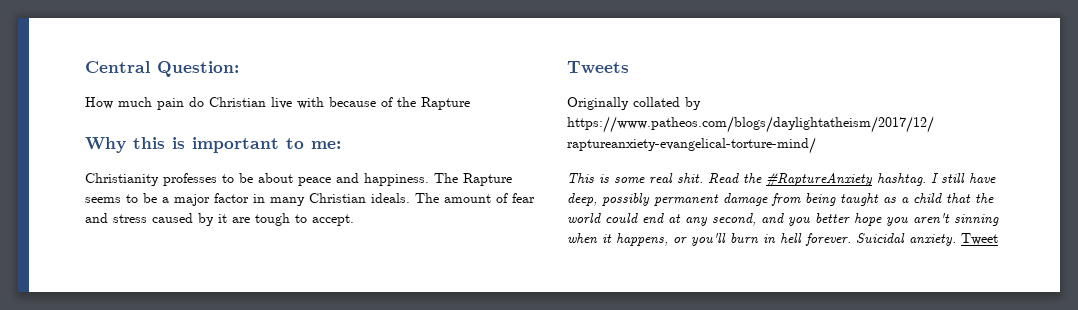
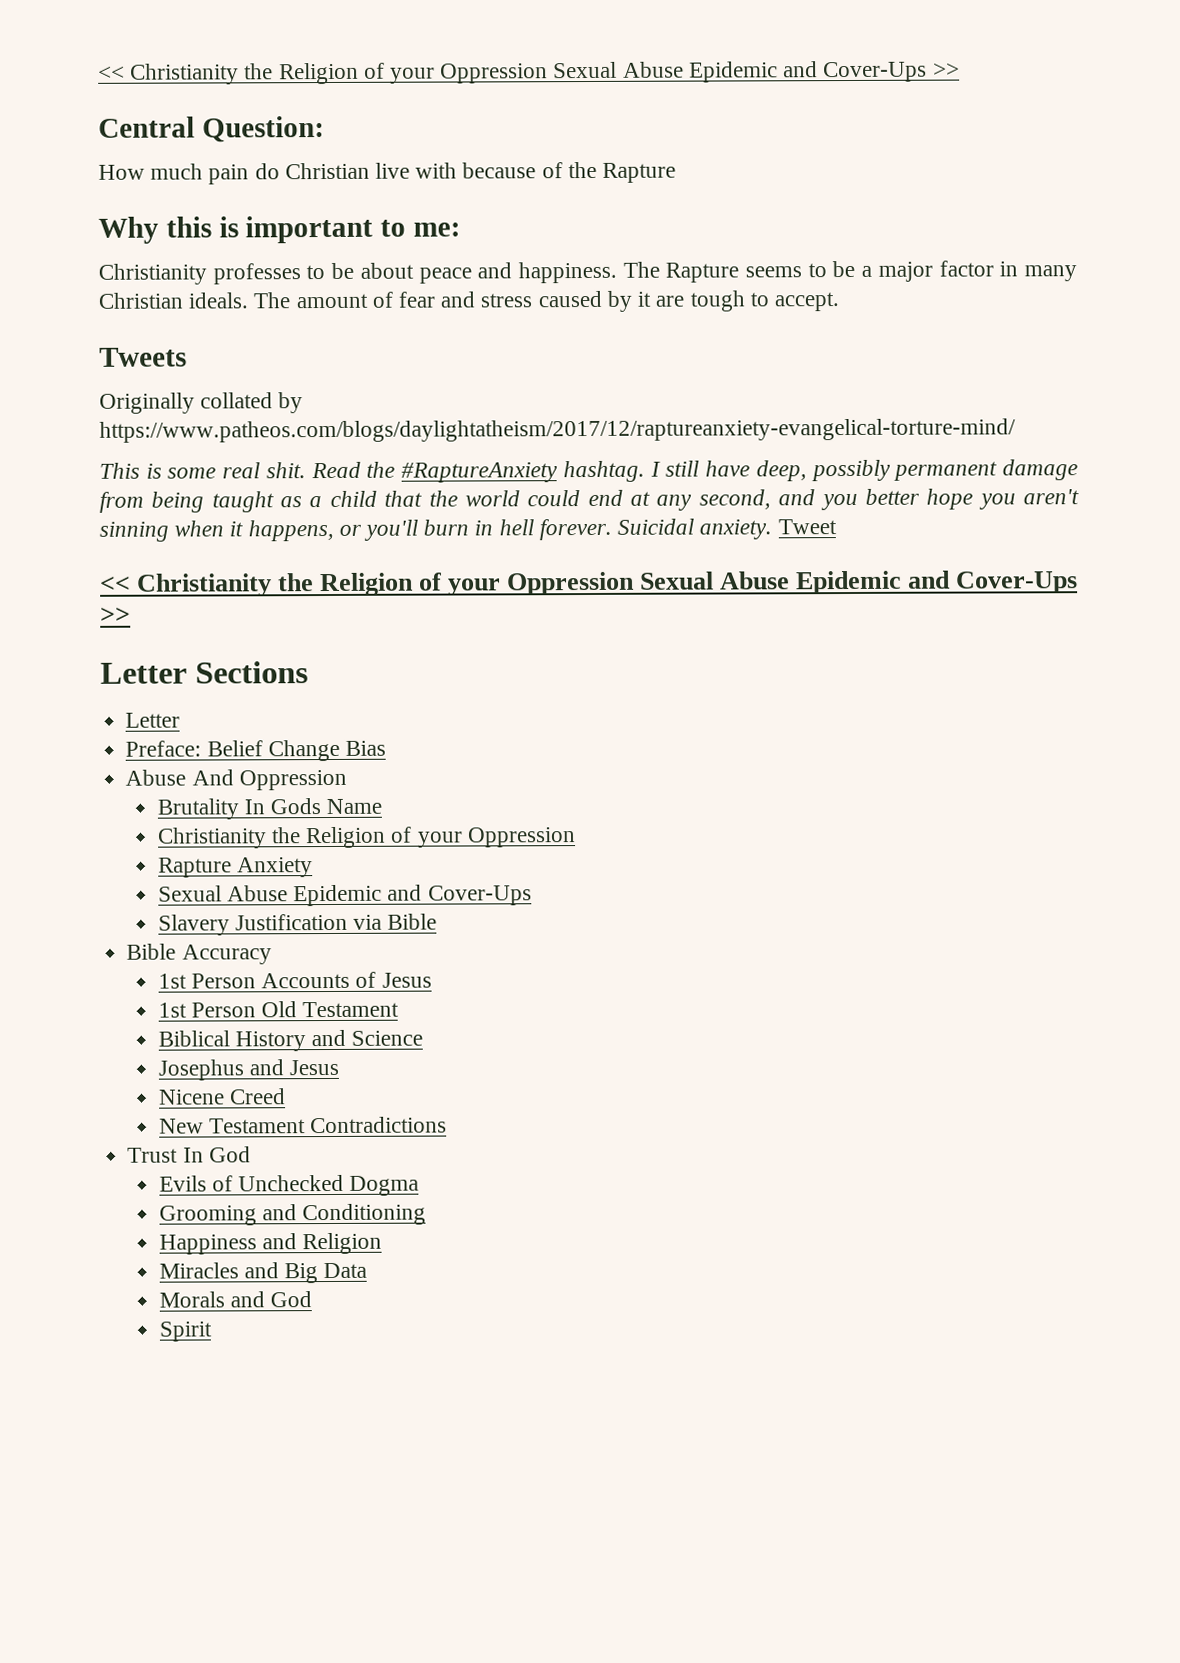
(85, 67) none -> [98,61,960,85] << Christianity the Religion of your Oppression Sexual Abuse Epidemic and Cover-Ups >> //
(998, 239) none -> [100,570,1079,597] [100,606,131,623] [100,661,309,684] [125,712,181,728] [125,739,386,762] [125,769,347,791] [156,798,383,820] [156,826,576,849] [157,857,314,878] [157,884,532,907] [157,913,438,936] [126,943,272,965] [157,971,432,989] [157,1001,400,1018] [157,1029,424,1052] [157,1059,340,1081] [157,1088,287,1105] [158,1116,448,1134] [127,1146,251,1163] [158,1174,420,1196] [158,1203,427,1226] [158,1232,383,1255] [158,1262,368,1284] [158,1291,313,1308] [158,1321,212,1342] // << Christianity the Religion of your Oppression Sexual Abuse Epidemic and Cover-Ups >> // Letter Sections // Letter // Preface: Belief Change Bias // Abuse And Oppression // Brutality In Gods Name // Christianity the Religion of your Oppression // Rapture Anxiety // Sexual Abuse Epidemic and Cover-Ups // Slavery Justification via Bible // Bible Accuracy // 1st Person Accounts of Jesus // 1st Person Old Testament // Biblical History and Science // Josephus and Jesus // Nicene Creed // New Testament Contradictions // Trust In God // Evils of Unchecked Dogma // Grooming and Conditioning // Happiness and Religion // Miracles and Big Data // Morals and God // Spirit

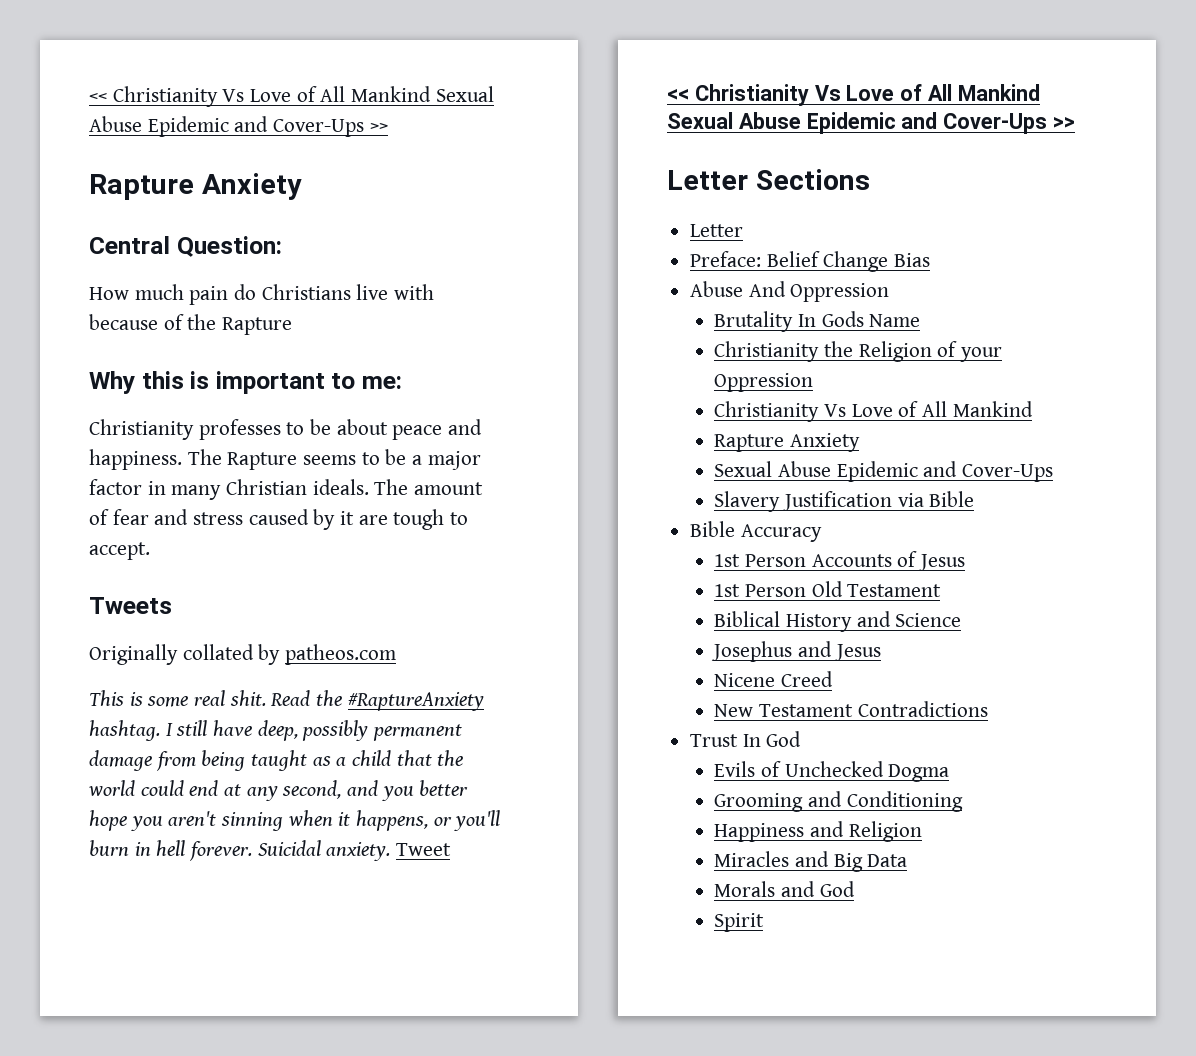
[98,61,960,85] << Christianity the Religion of your Oppression Sexual Abuse Epidemic and Cover-Ups >> -> [89,86,494,107] [89,116,388,137] [89,173,302,200] << Christianity Vs Love of All Mankind Sexual Abuse Epidemic and Cover-Ups >> // Rapture Anxiety
[284,162,370,180] Christian -> [261,284,351,300] Christians
[99,418,1016,443] https://www.patheos.com/blogs/daylightatheism/2017/12/raptureanxiety-evangelical-torture-mind/ -> [285,644,397,665] patheos.com
[278,571,636,597] the Religion of your Oppression -> [814,84,1040,101] Vs Love of All Mankind
(576, 837) none -> [714,401,1033,422] // Christianity Vs Love of All Mankind

